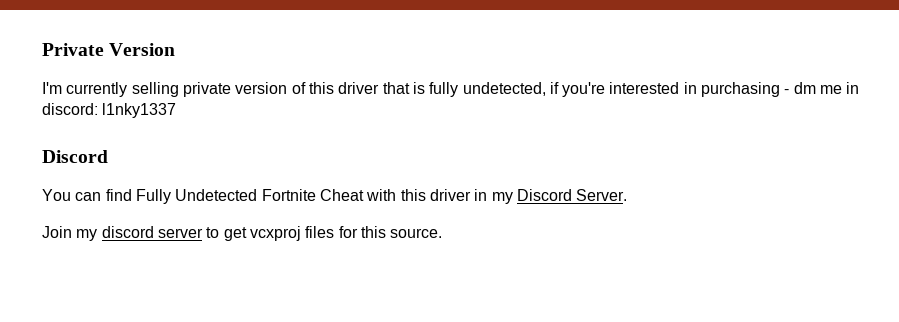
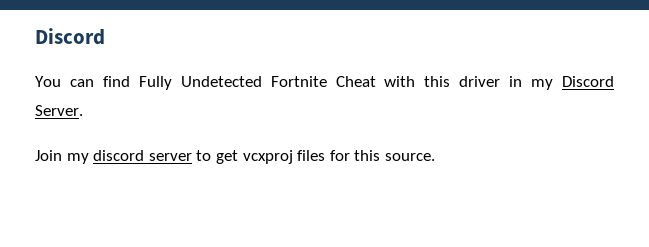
[42,43,176,56] [42,82,860,97] [42,103,177,118] Private Version // I'm currently selling private version of this driver that is fully undetected, if you're interested in purchasing - dm me in discord: l1nky1337 // -> (35, 36) none

